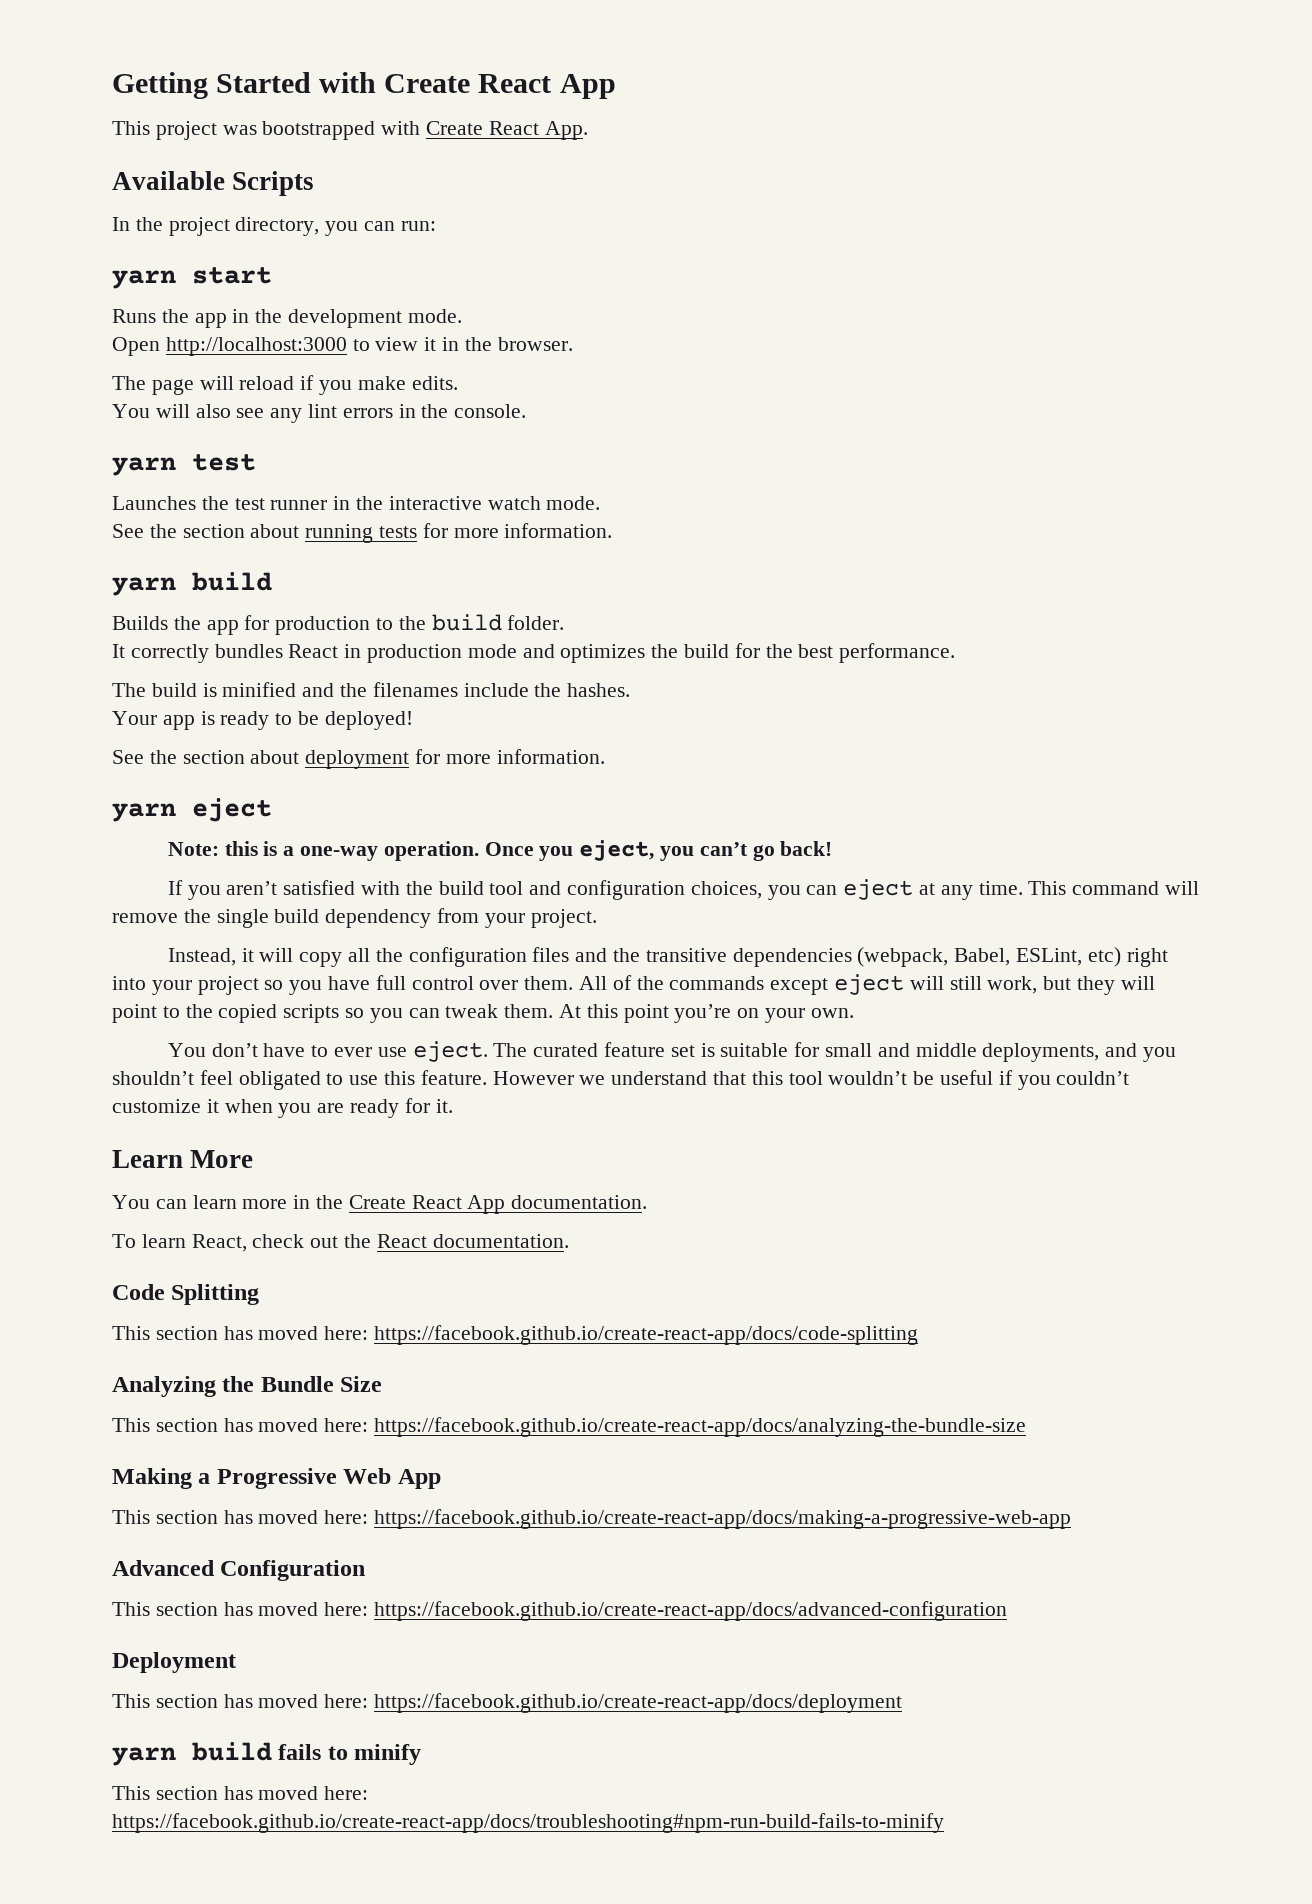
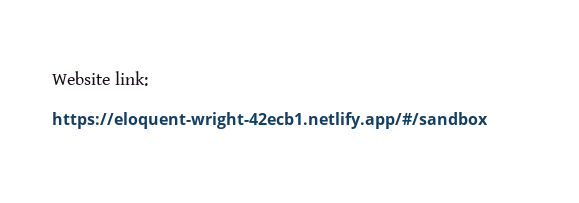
[112,72,616,99] [112,121,588,140] [112,171,315,196] [112,217,436,236] [112,267,272,289] [112,309,462,328] [112,337,573,356] [112,375,458,395] [112,404,527,423] [112,454,256,476] [112,496,601,510] [112,523,613,543] [112,572,272,596] [112,614,565,635] [112,643,956,663] [112,682,631,697] [112,711,413,730] [112,749,605,769] [112,798,272,822] [167,840,833,861] [167,879,1200,900] [112,908,597,928] [167,947,1168,967] [112,974,1155,995] [112,1004,854,1023] [167,1041,1177,1062] [112,1070,1130,1090] [112,1098,453,1118] [112,1150,254,1168] [112,1195,648,1214] [112,1234,569,1252] [112,1284,260,1305] [112,1325,919,1345] [112,1376,383,1397] [112,1417,1027,1437] [112,1468,441,1489] [112,1509,1072,1529] [112,1560,366,1581] [112,1601,1008,1621] [112,1652,236,1673] [112,1693,903,1713] [112,1742,422,1766] [112,1786,369,1800] [112,1813,944,1833] Getting Started with Create React App // This project was bootstrapped with Create React App. // Available Scripts // In the project directory, you can run: // yarn start // Runs the app in the development mode. // Open http://localhost:3000 to view it in the browser. // The page will reload if you make edits. // You will also see any lint errors in the console. // yarn test // Launches the test runner in the interactive watch mode. // See the section about running tests for more information. // yarn build // Builds the app for production to the build folder. // It correctly bundles React in production mode and optimizes the build for the best performance. // The build is minified and the filenames include the hashes. // Your app is ready to be deployed! // See the section about deployment for more information. // yarn eject // Note: this is a one-way operation. Once you eject, you can’t go back! // If you aren’t satisfied with the build tool and configuration choices, you can eject at any time. This command will remove the single build dependency from your project. // Instead, it will copy all the configuration files and the transitive dependencies (webpack, Babel, ESLint, etc) right into your project so you have full control over them. All of the commands except eject will still work, but they will point to the copied scripts so you can tweak them. At this point you’re on your own. // You don’t have to ever use eject. The curated feature set is suitable for small and middle deployments, and you shouldn’t feel obligated to use this feature. However we understand that this tool wouldn’t be useful if you couldn’t customize it when you are ready for it. // Learn More // You can learn more in the Create React App documentation. // To learn React, check out the React documentation. // Code Splitting // This section has moved here: https://facebook.github.io/create-react-app/docs/code-splitting // Analyzing the Bundle Size // This section has moved here: https://facebook.github.io/create-react-app/docs/analyzing-the-bundle-size // Making a Progressive Web App // This section has moved here: https://facebook.github.io/create-react-app/docs/making-a-progressive-web-app // Advanced Configuration // This section has moved here: https://facebook.github.io/create-react-app/docs/advanced-configuration // Deployment // This section has moved here: https://facebook.github.io/create-react-app/docs/deployment // yarn build fails to minify // This section has moved here: https://facebook.github.io/create-react-app/docs/troubleshooting#npm-run-build-fails-to-minify -> [52,71,148,86] [52,112,488,129] Website link: // https://eloquent-wright-42ecb1.netlify.app/#/sandbox

